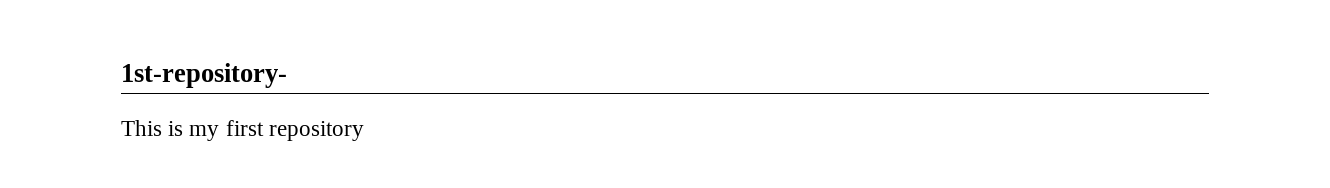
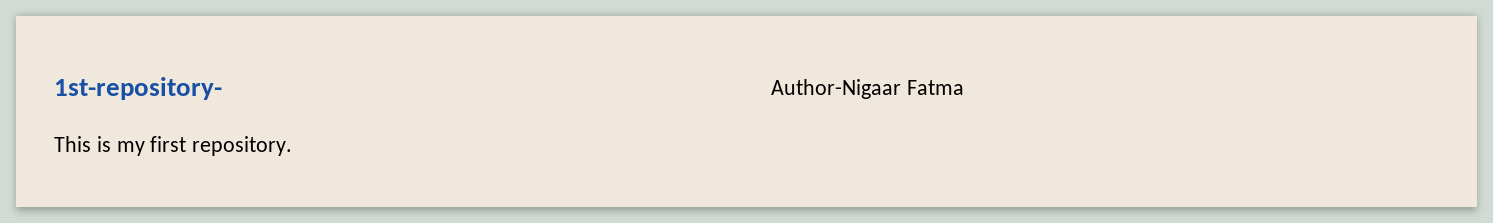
[268,121,364,141] repository -> [192,136,293,156] [771,79,964,99] repository. // Author-Nigaar Fatma

